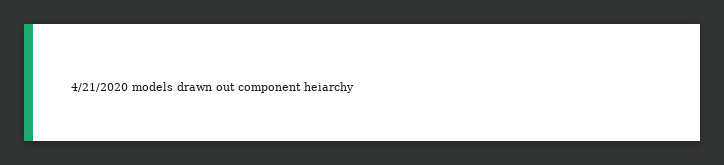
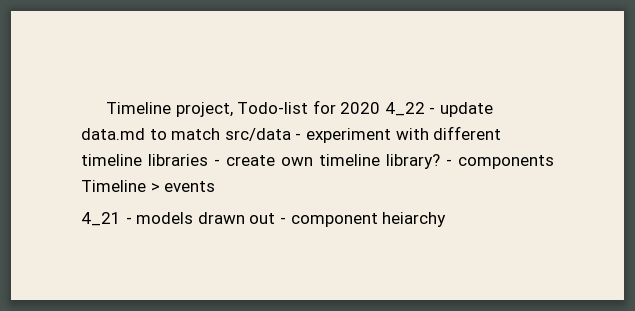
[71,83,128,92] 4/21/2020 -> [105,100,494,117] [81,126,502,143] [81,154,554,169] [81,180,216,192] [81,212,132,226] Timeline project, Todo-list for 2020 4_22 - update data.md to match src/data - experiment with different timeline libraries - create own timeline library? - components Timeline > events // 4_21 -
(235, 87) none -> [279,217,286,224] -

